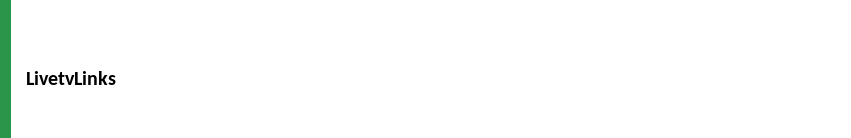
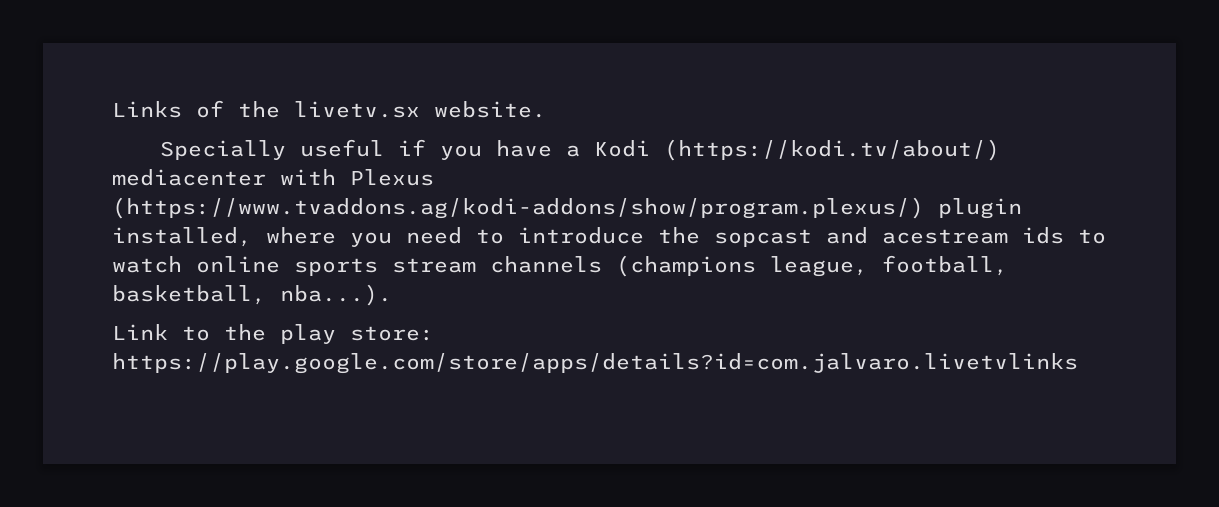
[26,71,116,85] LivetvLinks -> [112,100,546,118] [159,139,1000,161] [112,169,434,186] [112,197,1022,219] [112,227,1106,247] [112,255,1008,277] [112,284,392,306] [112,324,434,344] [112,353,1078,374] Links of the livetv.sx website. // Specially useful if you have a Kodi (https://kodi.tv/about/) mediacenter with Plexus (https://www.tvaddons.ag/kodi-addons/show/program.plexus/) plugin installed, where you need to introduce the sopcast and acestream ids to watch online sports stream channels (champions league, football, basketball, nba...). // Link to the play store: https://play.google.com/store/apps/details?id=com.jalvaro.livetvlinks

